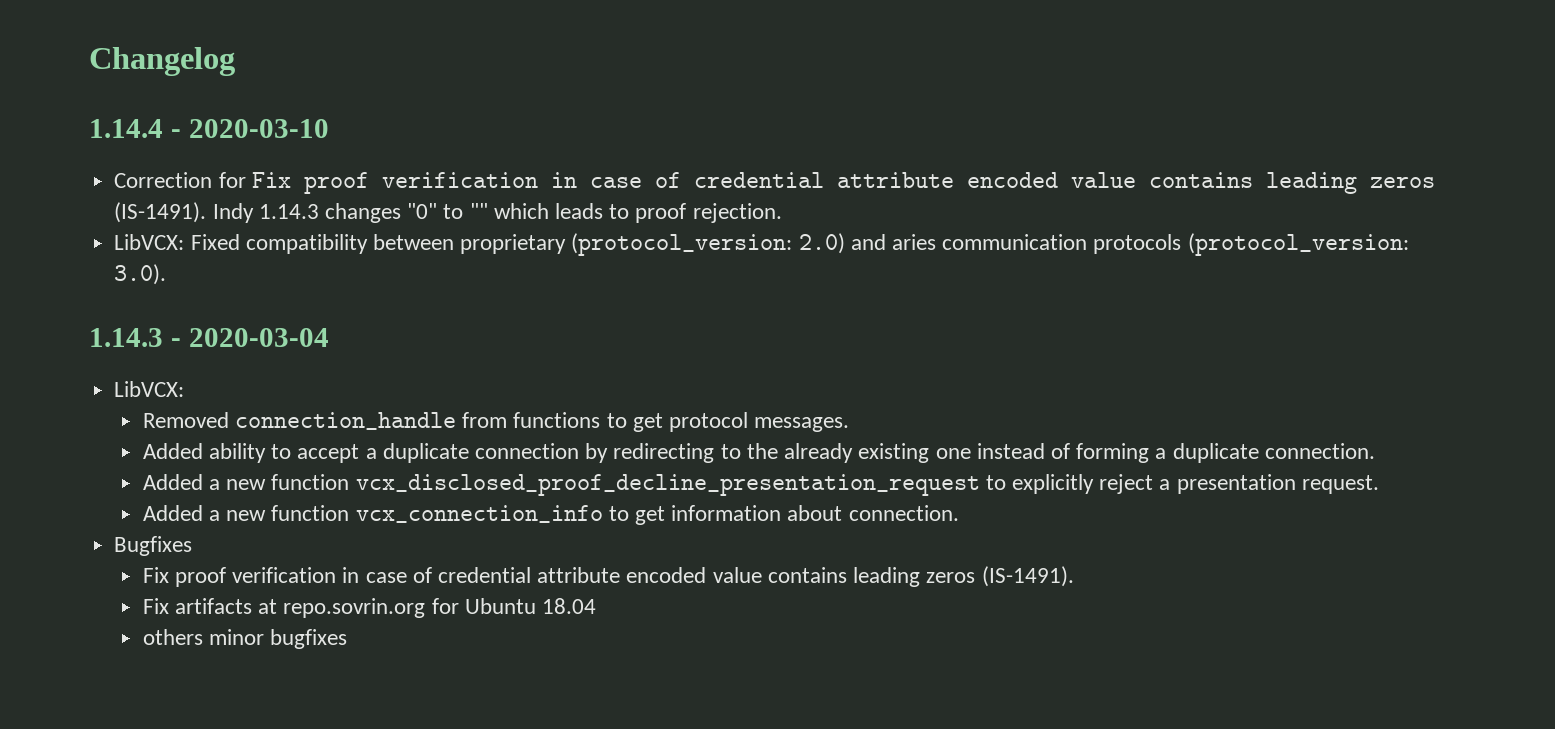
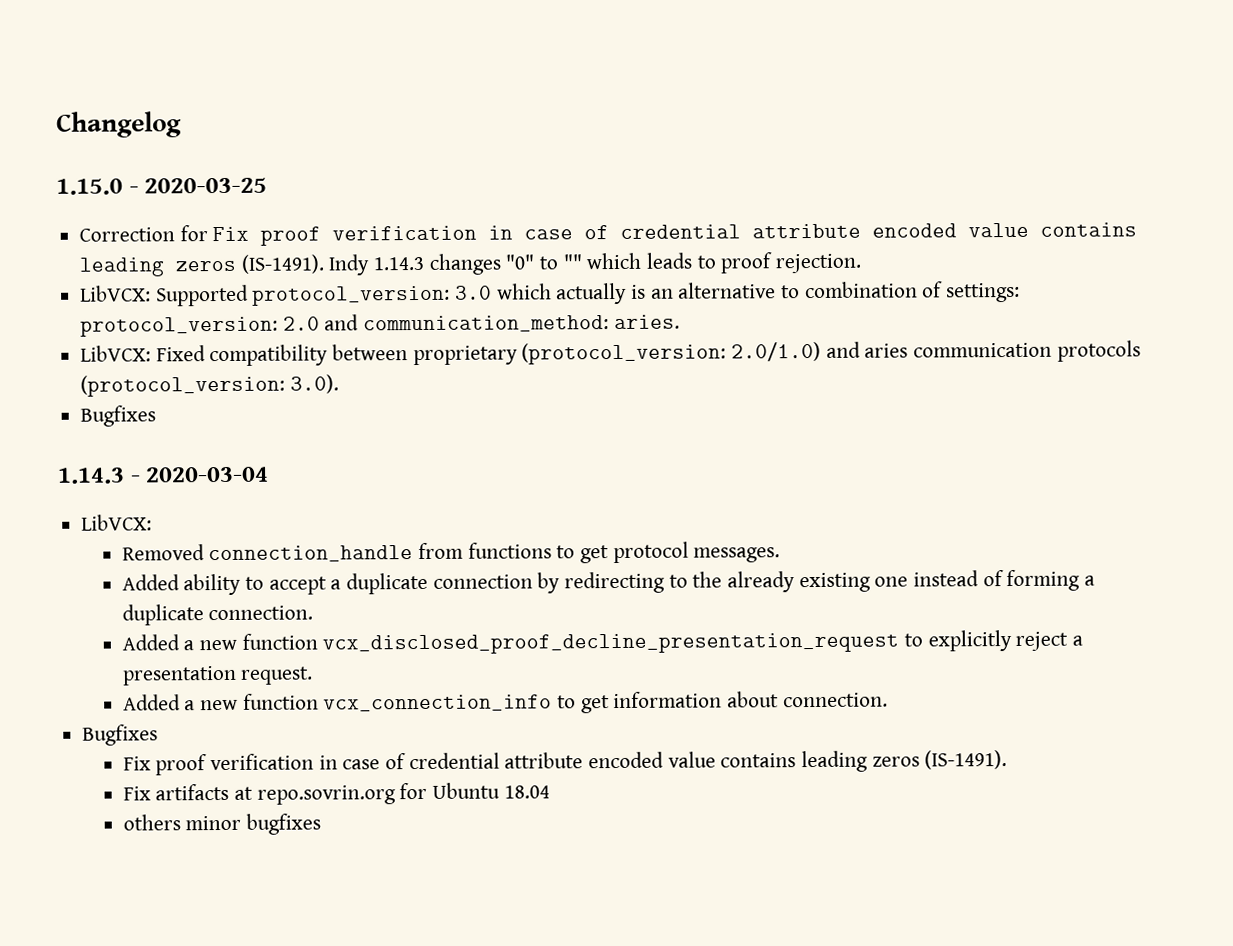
[89,119,329,138] 1.14.4 - 2020-03-10 -> [56,177,268,195] 1.15.0 - 2020-03-25
(782, 213) none -> [80,281,1021,307] [80,314,680,337] // LibVCX: Supported protocol_version: 3.0 which actually is an alternative to combination of settings: protocol_version: 2.0 and communication_method: aries.
[798,233,845,254] 2.0) -> [731,341,822,362] 2.0/1.0)
(167, 274) none -> [80,405,157,427] // Bugfixes

